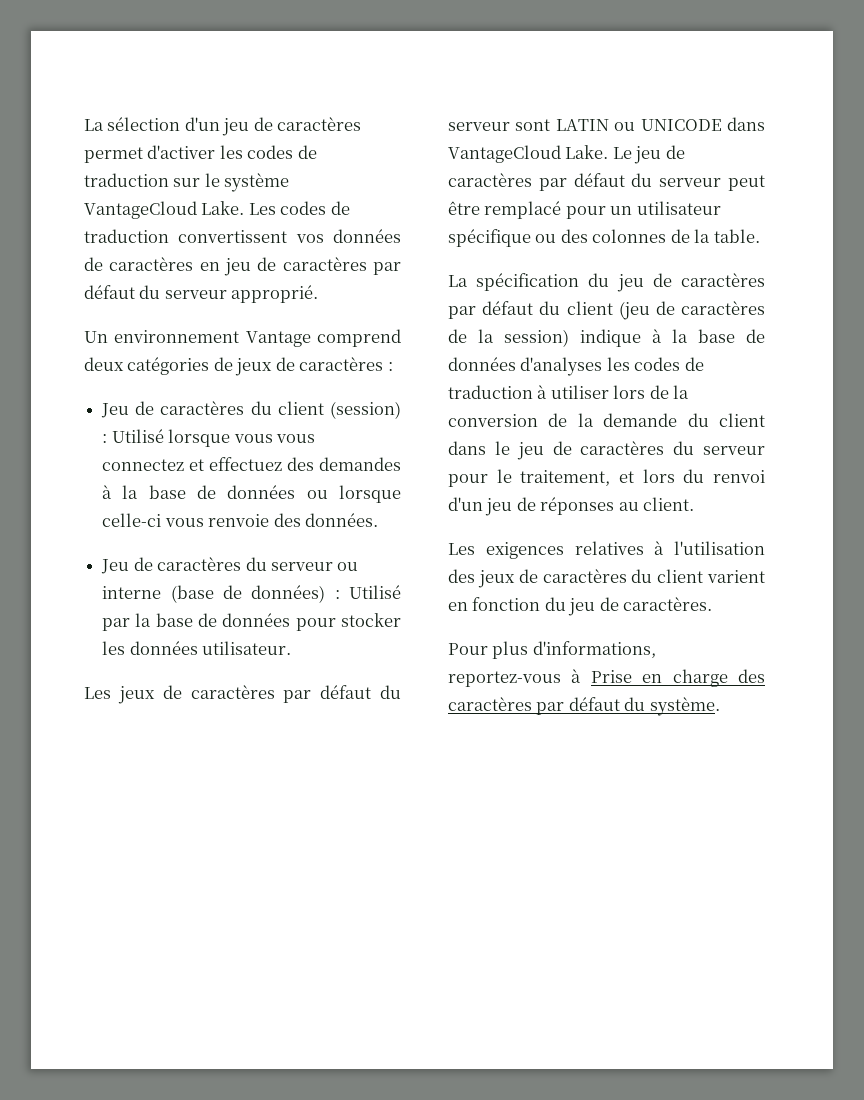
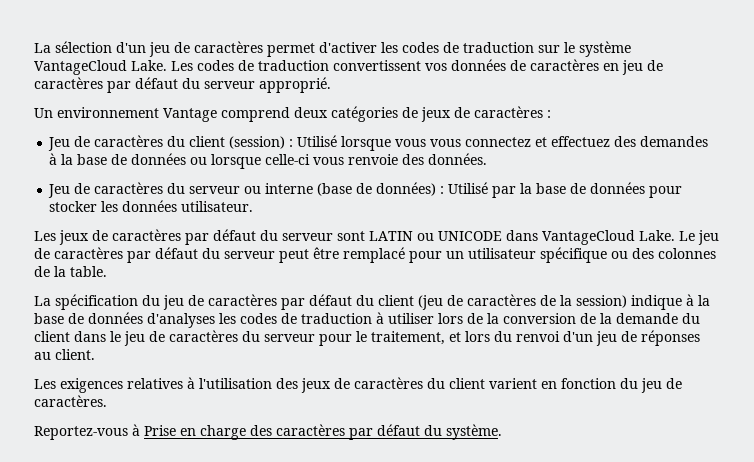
[448,641,656,659] [448,671,561,687] Pour plus d'informations, reportez-vous -> [34,426,128,440] Reportez-vous

